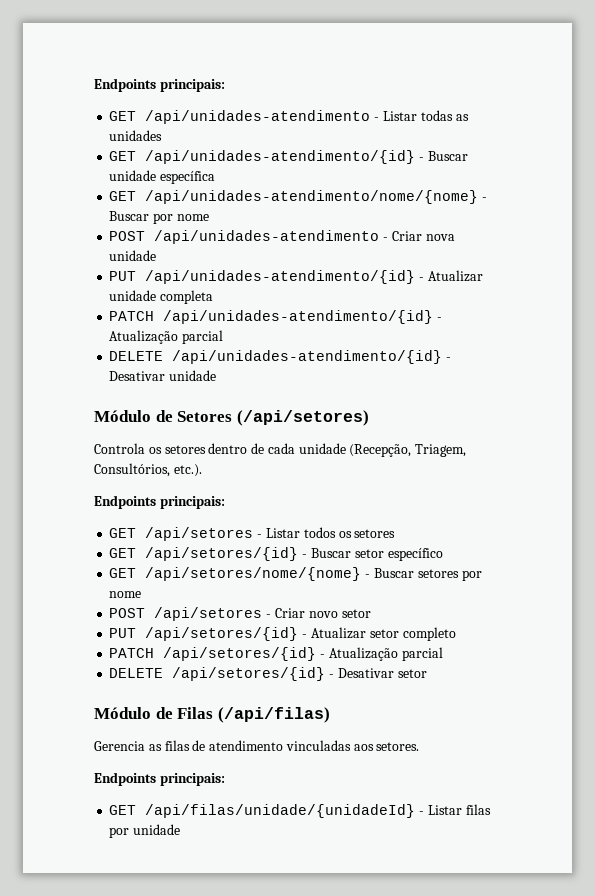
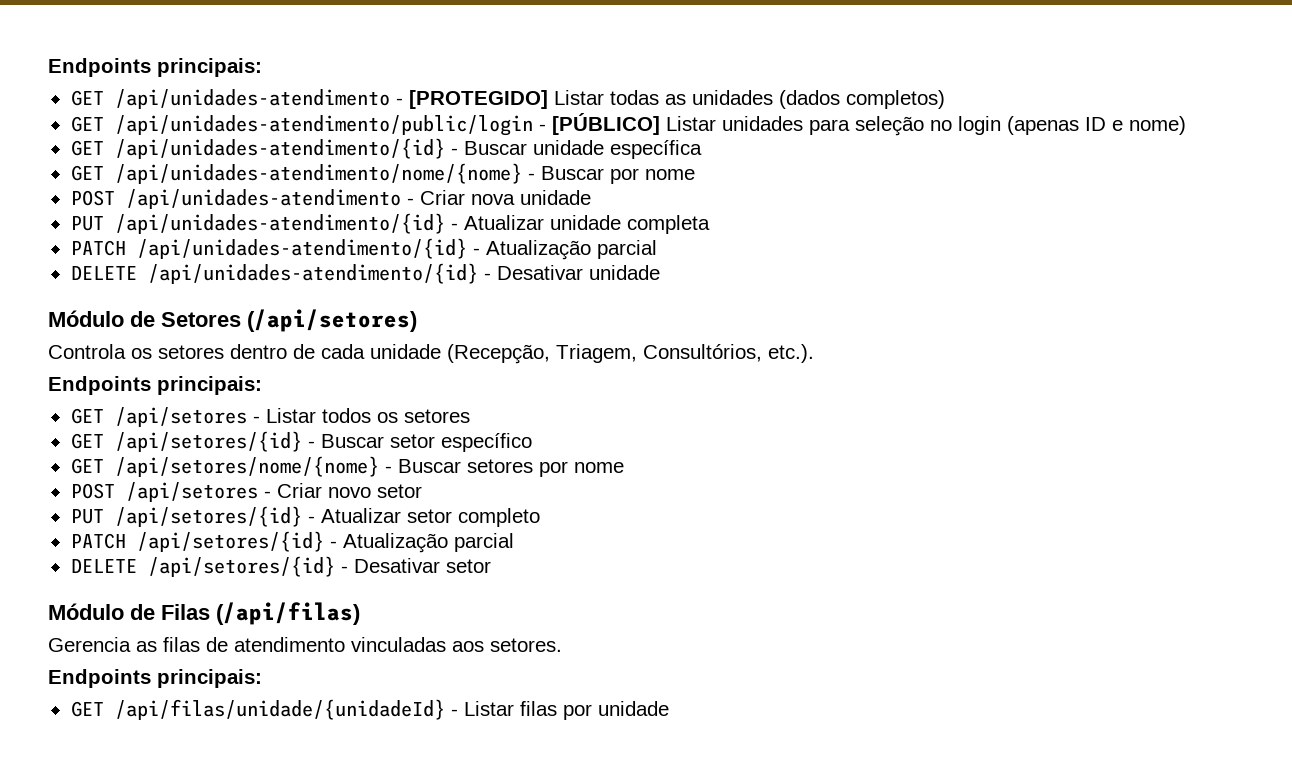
(380, 119) none -> [408,90,548,109] [PROTEGIDO]
(163, 135) none -> [778,90,945,109] [70,113,1186,136] (dados completos) // GET /api/unidades-atendimento/public/login - [PÚBLICO] Listar unidades para seleção no login (apenas ID e nome)

